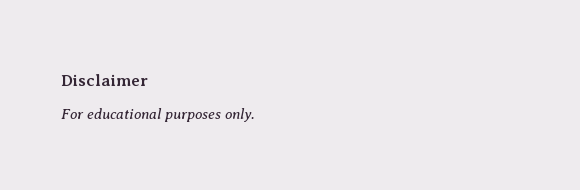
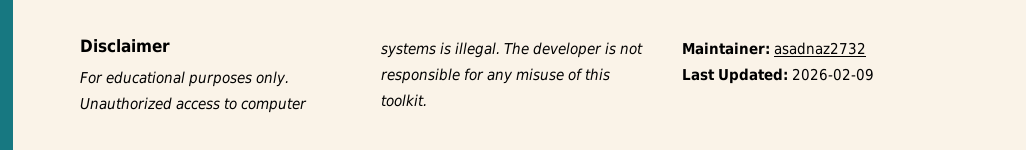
(256, 115) none -> [80,97,308,113] [381,42,644,58] [381,68,611,84] [381,94,427,107] [682,42,867,55] [682,68,875,84] Unauthorized access to computer systems is illegal. The developer is not responsible for any misuse of this toolkit. // Maintainer: asadnaz2732 // Last Updated: 2026-02-09

